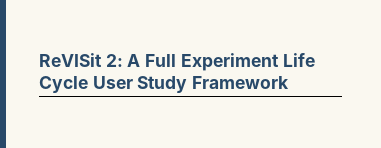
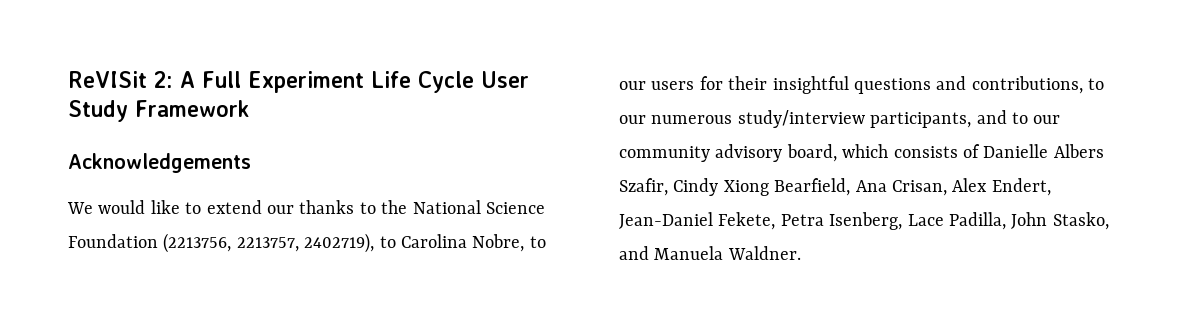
(290, 82) none -> [68,153,251,173] [67,200,545,214] [68,233,546,253] [619,76,1105,94] [619,110,1061,128] [619,144,1104,162] [619,178,1051,196] [619,212,1109,230] [619,246,801,260] // Acknowledgements // We would like to extend our thanks to the National Science Foundation (2213756, 2213757, 2402719), to Carolina Nobre, to our users for their insightful questions and contributions, to our numerous study/interview participants, and to our community advisory board, which consists of Danielle Albers Szafir, Cindy Xiong Bearfield, Ana Crisan, Alex Endert, Jean-Daniel Fekete, Petra Isenberg, Lace Padilla, John Stasko, and Manuela Waldner.

